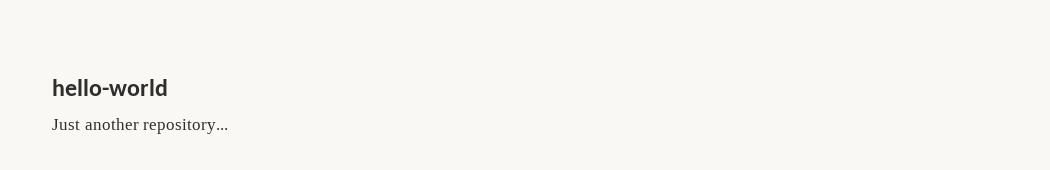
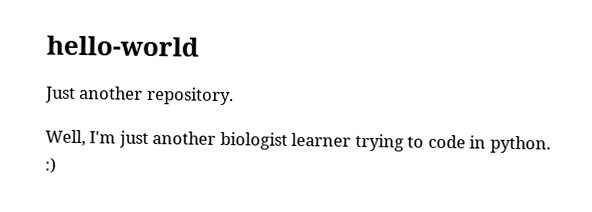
[143,119,229,134] repository... -> [146,86,234,106] [45,129,551,154] [45,157,57,174] repository. // Well, I'm just another biologist learner trying to code in python. :)

